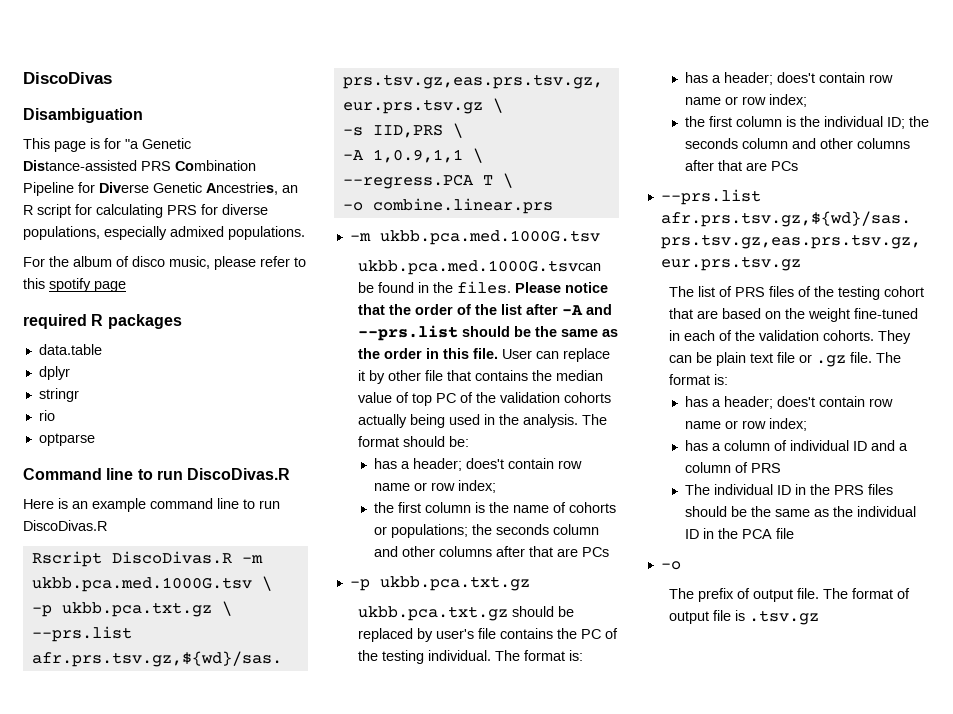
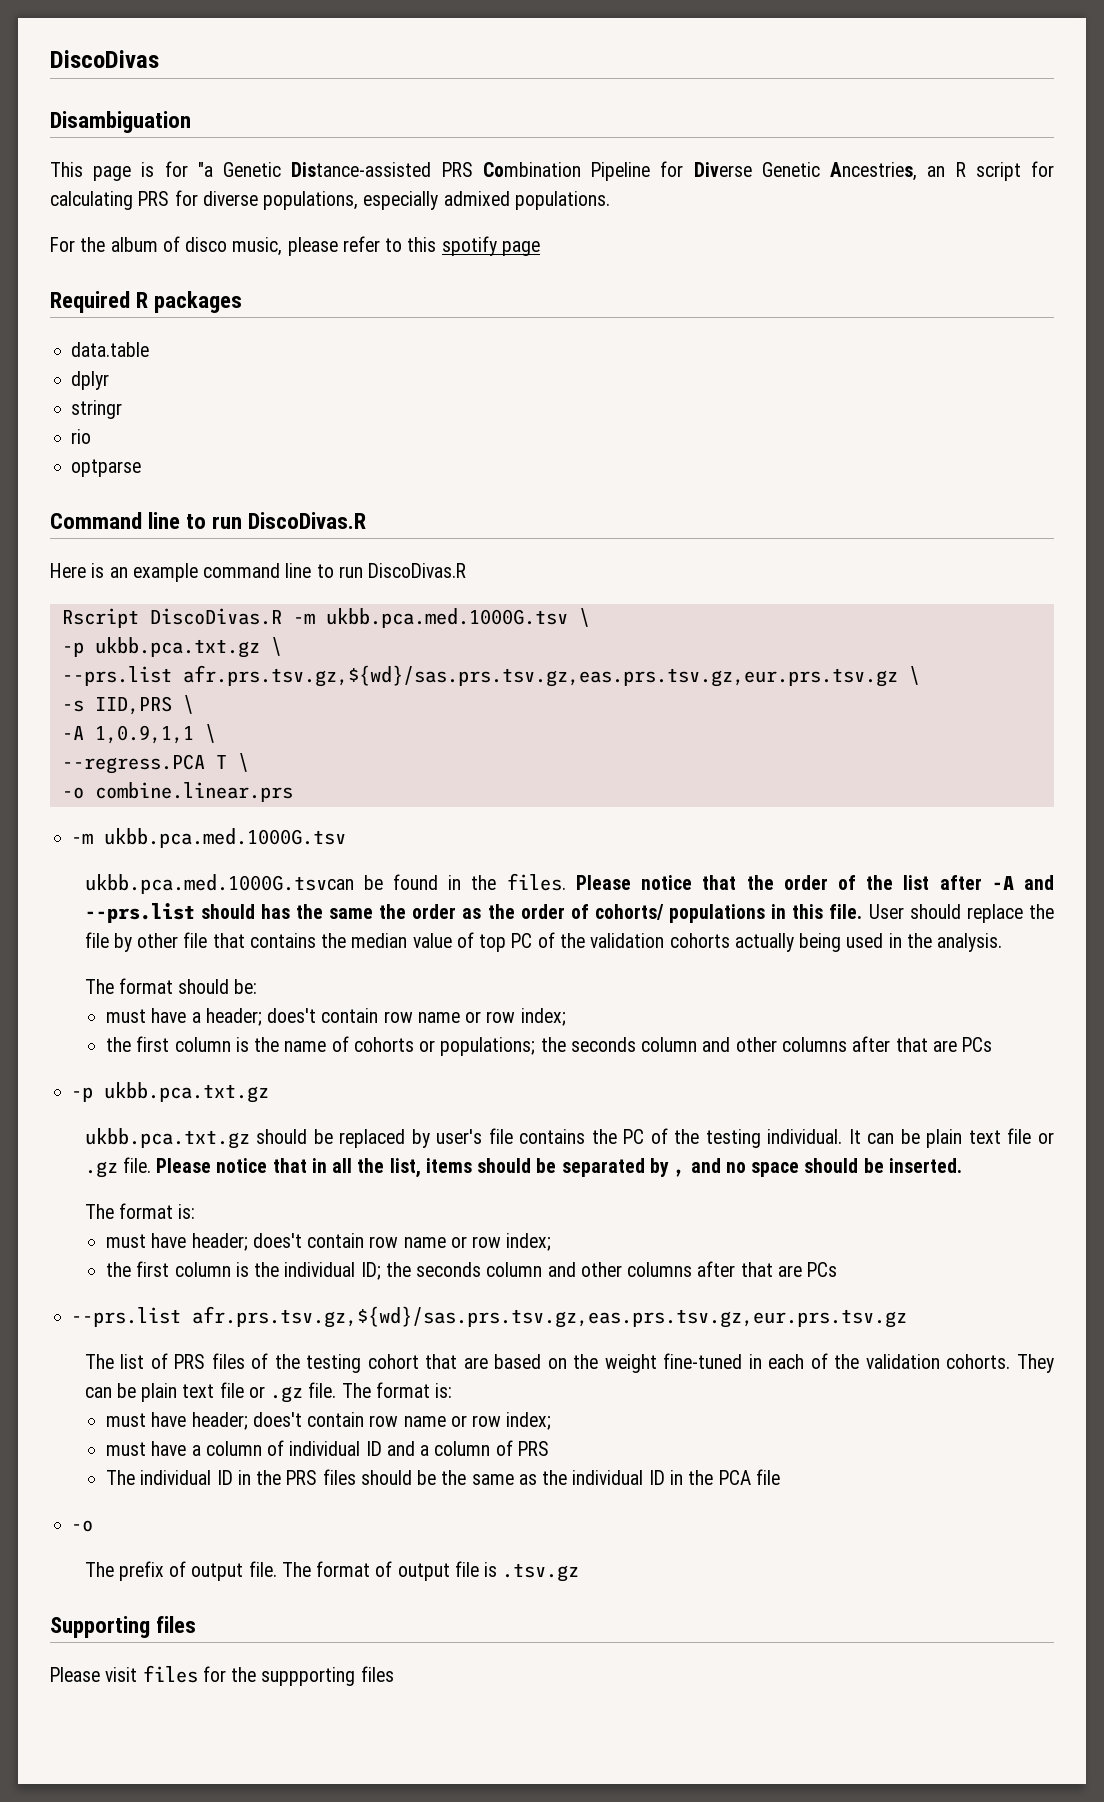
[23,314,87,329] required -> [50,291,130,313] Required
[514,326,599,337] be the same -> [260,904,457,919] has the same the order
(423, 353) none -> [570,904,766,923] of cohorts/ populations
[536,348,611,362] [358,370,366,381] can replace it -> [909,904,1055,923] [84,932,109,948] should replace the file
(579, 421) none -> (1003, 942) //
[374,458,398,469] has -> [106,1008,187,1023] must have
[495,650,584,661] [685,72,722,83] The format is: // has a -> [848,1128,1054,1148] [84,1157,962,1178] [84,1203,196,1219] [106,1233,187,1248] It can be plain text file or .gz file. Please notice that in all the list, items should be separated by , and no space should be inserted. // The format is: // must have
[685,396,894,409] [685,418,808,431] [685,440,709,451] has a header; does't contain row name or row index; // has -> [106,1412,552,1430] [106,1441,187,1456] must have header; does't contain row name or row index; // must have
(820, 617) none -> [50,1616,197,1638] [50,1665,394,1686] // Supporting files // Please visit files for the suppporting files

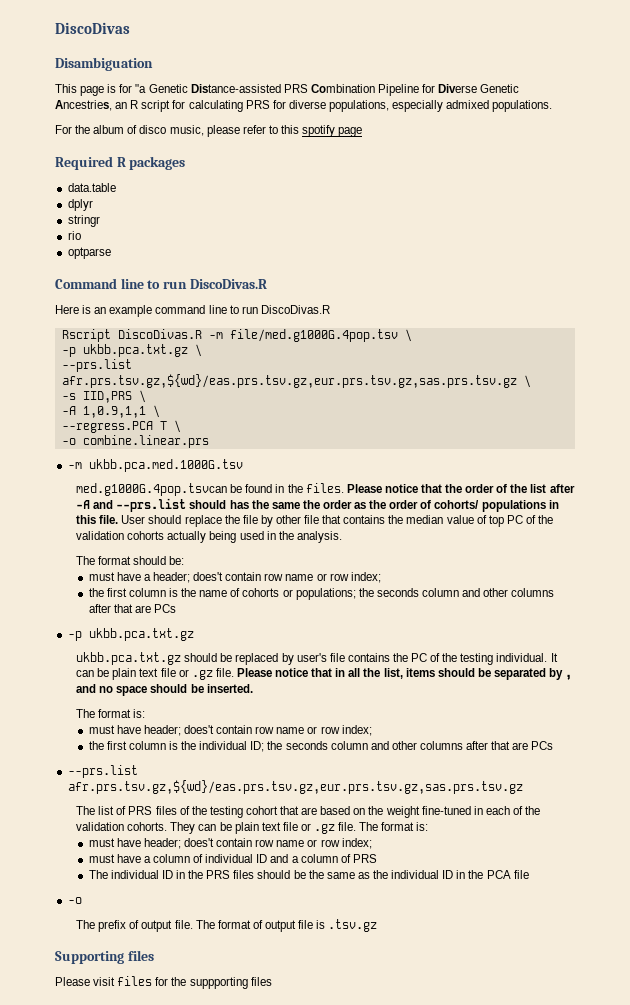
[325,608,568,628] ukbb.pca.med.1000G.tsv -> [229,329,398,342] file/med.g1000G.4pop.tsv
[182,665,898,687] afr.prs.tsv.gz,${wd}/sas.prs.tsv.gz,eas.prs.tsv.gz,eur.prs.tsv.gz -> [61,374,517,388] afr.prs.tsv.gz,${wd}/eas.prs.tsv.gz,eur.prs.tsv.gz,sas.prs.tsv.gz
[84,874,354,894] ukbb.pca.med.1000G.tsvcan -> [76,483,228,496] med.g1000G.4pop.tsvcan
[192,1306,908,1328] afr.prs.tsv.gz,${wd}/sas.prs.tsv.gz,eas.prs.tsv.gz,eur.prs.tsv.gz -> [67,780,523,794] afr.prs.tsv.gz,${wd}/eas.prs.tsv.gz,eur.prs.tsv.gz,sas.prs.tsv.gz

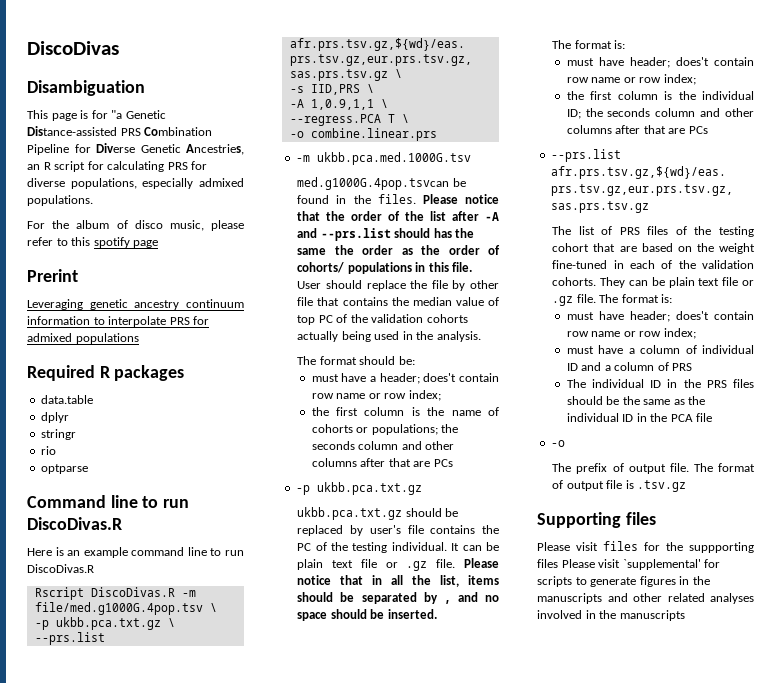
(363, 132) none -> [27,269,78,282] [27,299,244,310] [27,316,210,327] [27,333,139,344] // Prerint // Leveraging genetic ancestry continuum information to interpolate PRS for admixed populations
(272, 981) none -> [561,559,721,570] [537,576,710,587] [537,593,754,604] [537,610,685,621] Please visit `supplemental' for scripts to generate figures in the manuscripts and other related analyses involved in the manuscripts

